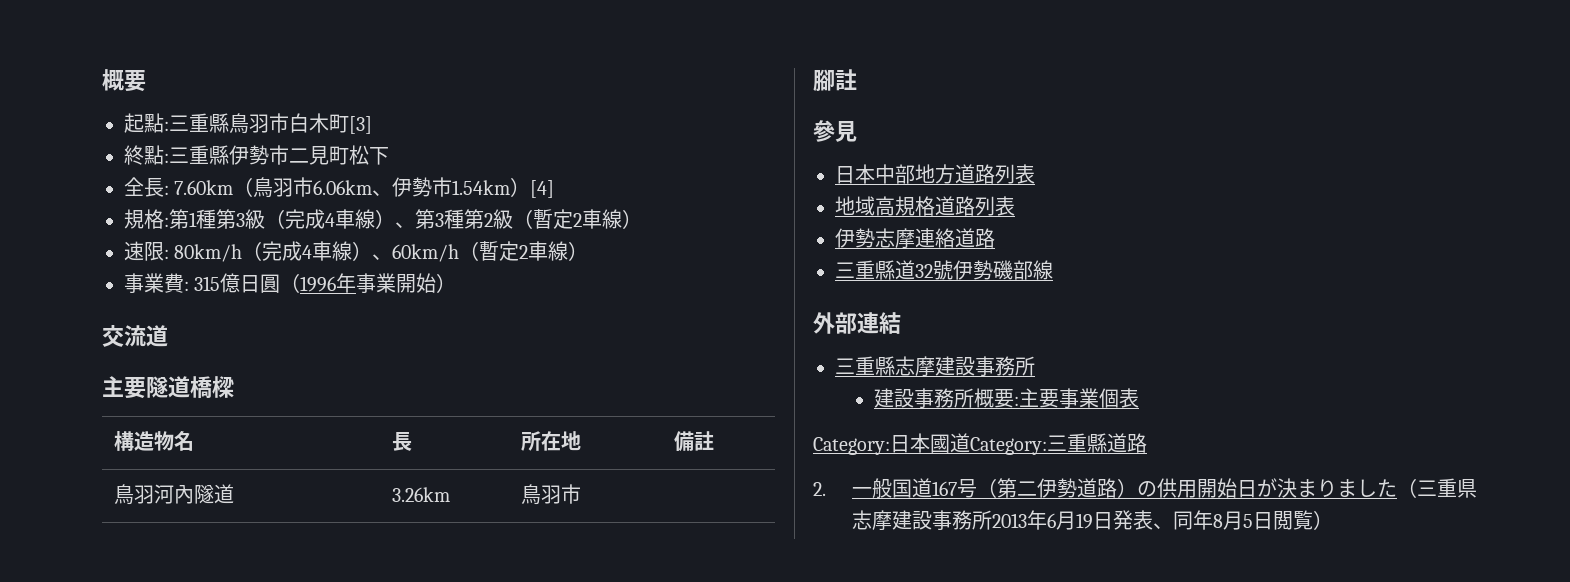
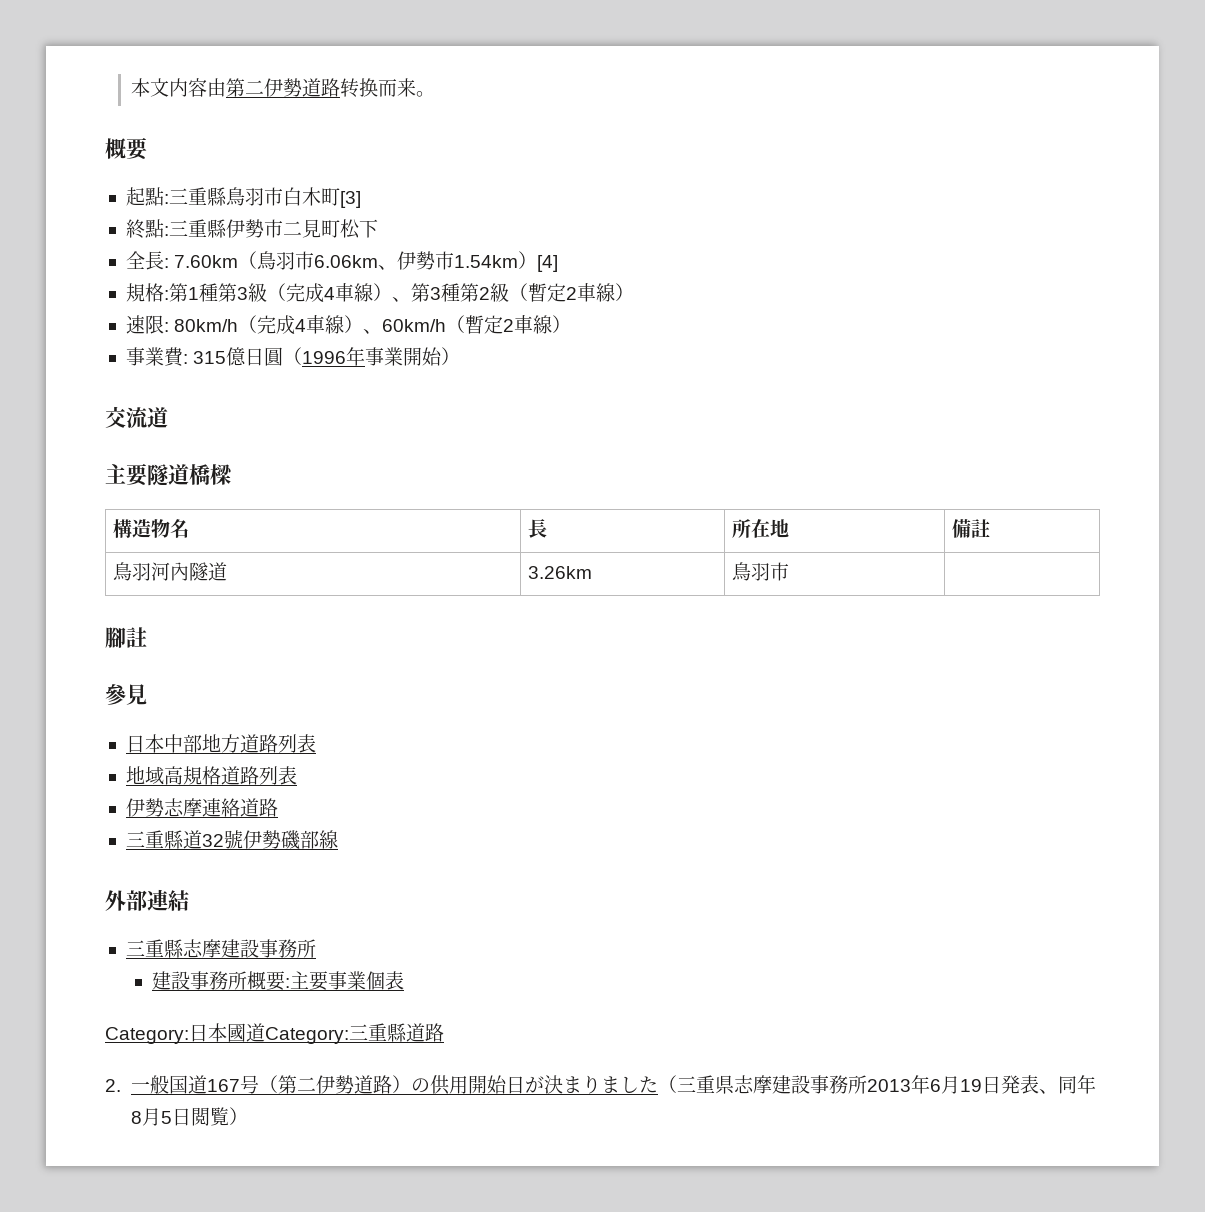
(102, 80) none -> [131,78,436,98] 本文内容由第二伊勢道路转换而来。 //

